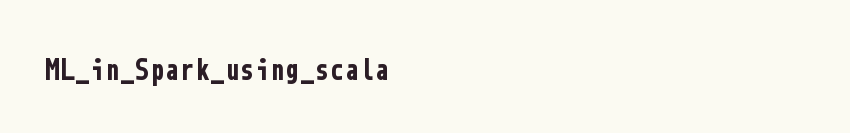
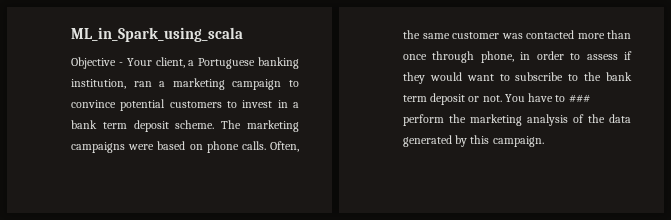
(389, 72) none -> [71,57,299,69] [71,78,299,90] [71,99,300,111] [71,120,299,132] [71,141,299,153] [403,30,631,39] [403,51,632,63] [403,72,632,84] [403,93,590,105] [403,114,631,126] [403,135,544,147] // Objective - Your client, a Portuguese banking institution, ran a marketing campaign to convince potential customers to invest in a bank term deposit scheme. The marketing campaigns were based on phone calls. Often, the same customer was contacted more than once through phone, in order to assess if they would want to subscribe to the bank term deposit or not. You have to ### perform the marketing analysis of the data generated by this campaign.

